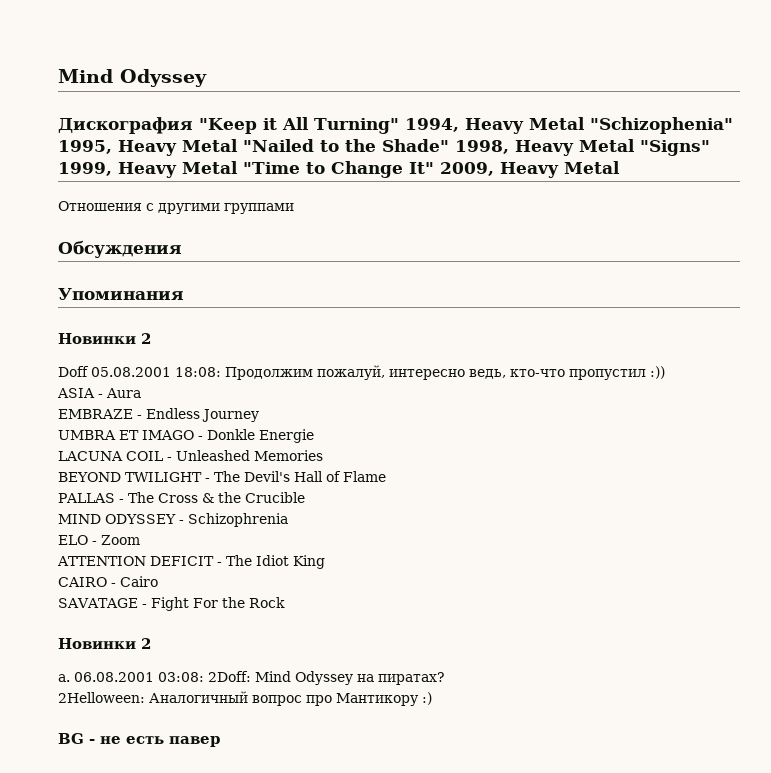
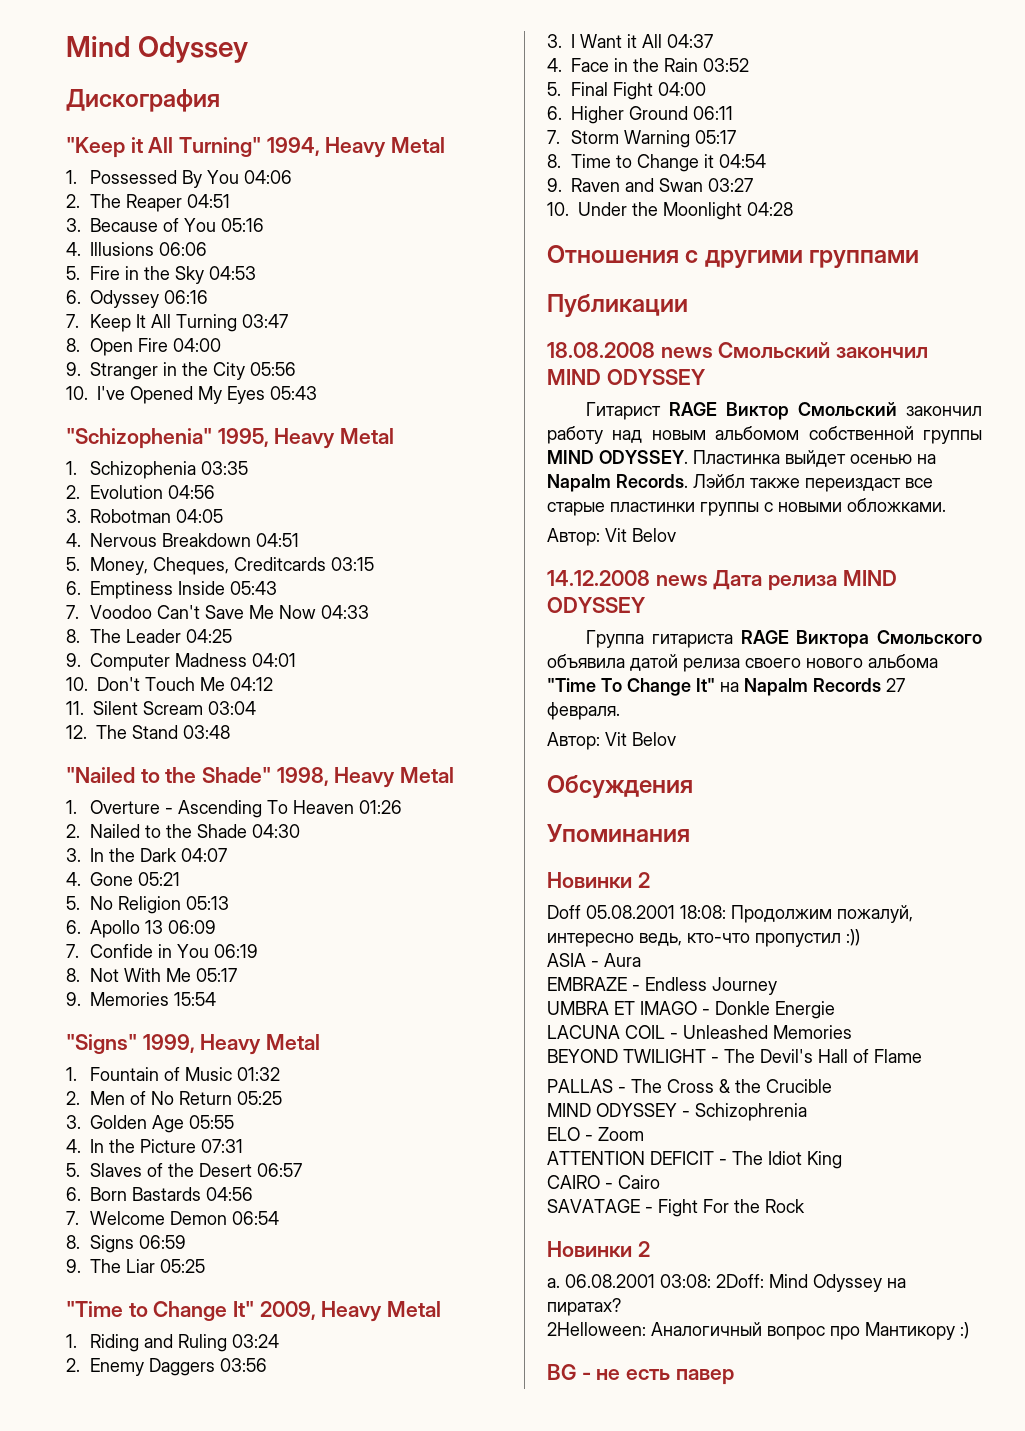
(193, 125) none -> (220, 100) //
[589,117,733,134] [58,139,238,156] "Schizophenia" 1995, Heavy Metal -> [66,170,293,188] [66,194,231,212] [66,218,265,232] [66,242,208,256] [66,266,257,284] [66,290,209,308] [66,314,289,332] [66,338,222,356] [66,362,297,380] [66,386,317,404] [66,428,395,449] [66,461,249,479] [66,485,216,499] [66,509,224,523] [66,533,300,547] [66,557,375,575] [66,581,278,599] [66,605,370,619] [66,629,233,643] [66,653,297,671] [66,677,273,691] [66,701,256,715] [66,725,230,739] // 1. Possessed By You 04:06 // 2. The Reaper 04:51 // 3. Because of You 05:16 // 4. Illusions 06:06 // 5. Fire in the Sky 04:53 // 6. Odyssey 06:16 // 7. Keep It All Turning 03:47 // 8. Open Fire 04:00 // 9. Stranger in the City 05:56 // 10. I've Opened My Eyes 05:43 // "Schizophenia" 1995, Heavy Metal // 1. Schizophenia 03:35 // 2. Evolution 04:56 // 3. Robotman 04:05 // 4. Nervous Breakdown 04:51 // 5. Money, Cheques, Creditcards 03:15 // 6. Emptiness Inside 05:43 // 7. Voodoo Can't Save Me Now 04:33 // 8. The Leader 04:25 // 9. Computer Madness 04:01 // 10. Don't Touch Me 04:12 // 11. Silent Scream 03:04 // 12. The Stand 03:48 //
[640,140,710,156] [58,161,238,178] "Signs" 1999, Heavy Metal -> [66,800,403,818] [66,824,301,838] [66,848,228,862] [66,872,181,886] [66,896,230,914] [66,920,217,938] [66,944,259,958] [66,968,238,982] [66,992,217,1006] [66,1034,321,1055] [66,1067,281,1081] [66,1091,283,1105] [66,1115,235,1133] [66,1139,244,1153] [66,1163,303,1177] [66,1187,254,1201] [66,1211,280,1225] [66,1235,187,1253] [66,1259,206,1273] // 1. Overture - Ascending To Heaven 01:26 // 2. Nailed to the Shade 04:30 // 3. In the Dark 04:07 // 4. Gone 05:21 // 5. No Religion 05:13 // 6. Apollo 13 06:09 // 7. Confide in You 06:19 // 8. Not With Me 05:17 // 9. Memories 15:54 // "Signs" 1999, Heavy Metal // 1. Fountain of Music 01:32 // 2. Men of No Return 05:25 // 3. Golden Age 05:55 // 4. In the Picture 07:31 // 5. Slaves of the Desert 06:57 // 6. Born Bastards 04:56 // 7. Welcome Demon 06:54 // 8. Signs 06:59 // 9. The Liar 05:25 //
[58,201,294,214] Отношения с другими группами -> [66,1334,280,1352] [66,1358,268,1376] [547,34,714,48] [547,58,750,72] [547,82,707,100] [547,106,734,124] [547,130,737,148] [547,154,767,172] [547,178,754,192] [547,202,793,220] [547,245,920,268] [547,294,688,317] [547,342,929,358] [547,369,706,385] [586,402,982,420] [547,426,982,444] [547,450,936,467] [547,474,933,492] [547,498,946,516] [547,528,676,546] [547,570,897,591] [547,597,646,613] [586,630,982,648] [547,654,938,672] [547,678,905,696] [547,702,620,720] [547,732,676,750] 1. Riding and Ruling 03:24 // 2. Enemy Daggers 03:56 // 3. I Want it All 04:37 // 4. Face in the Rain 03:52 // 5. Final Fight 04:00 // 6. Higher Ground 06:11 // 7. Storm Warning 05:17 // 8. Time to Change it 04:54 // 9. Raven and Swan 03:27 // 10. Under the Moonlight 04:28 // Отношения с другими группами // Публикации // 18.08.2008 news Смольский закончил MIND ODYSSEY // Гитарист RAGE Виктор Смольский закончил работу над новым альбомом собственной группы MIND ODYSSEY. Пластинка выйдет осенью на Napalm Records. Лэйбл также переиздаст все старые пластинки группы с новыми обложками. // Автор: Vit Belov // 14.12.2008 news Дата релиза MIND ODYSSEY // Группа гитариста RAGE Виктора Смольского объявила датой релиза своего нового альбома "Time To Change It" на Napalm Records 27 февраля. // Автор: Vit Belov

